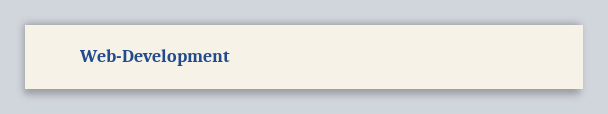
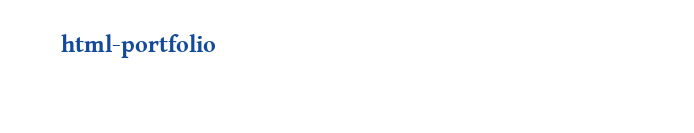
[79,49,230,66] Web-Development -> [61,34,216,58] html-portfolio

